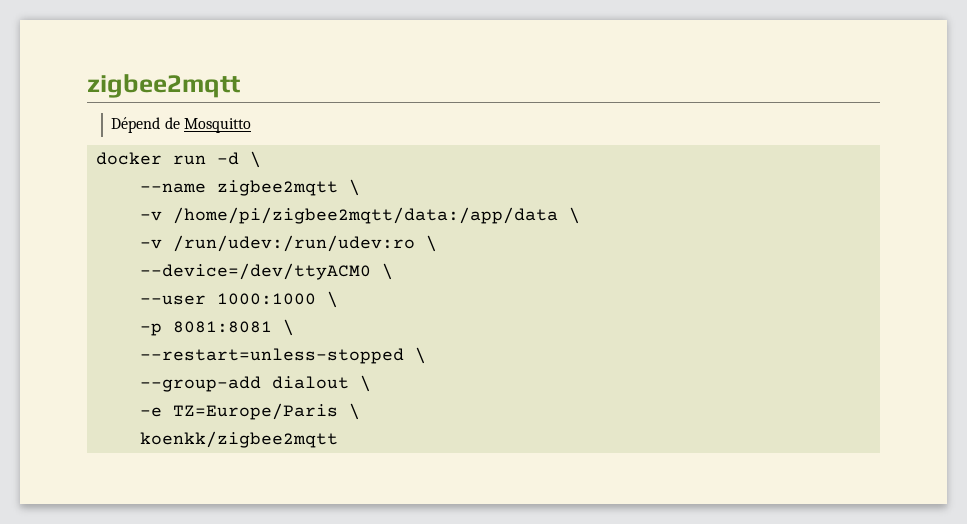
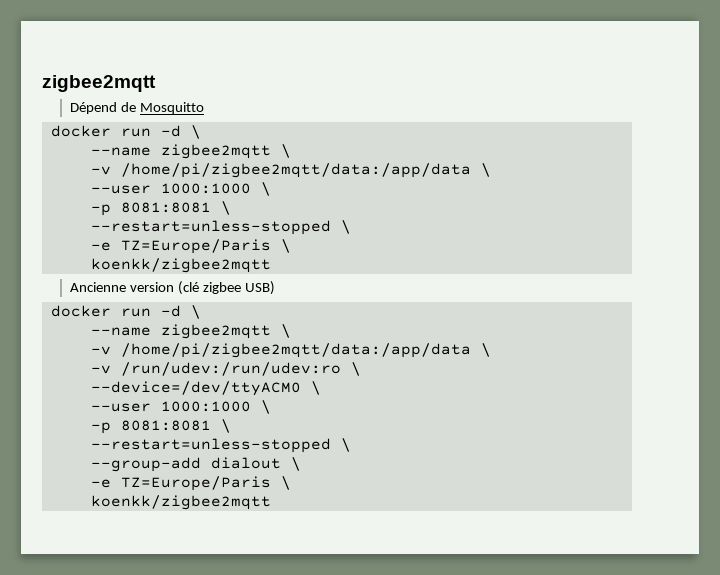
(581, 215) none -> [90,182,271,196] [90,201,231,216] [90,220,351,235] [90,239,291,254] [90,258,271,273] [70,281,275,295] [50,305,201,319] [90,324,291,339] [90,343,491,358] // --user 1000:1000 \ // -p 8081:8081 \ // --restart=unless-stopped \ // -e TZ=Europe/Paris \ // koenkk/zigbee2mqtt // Ancienne version (clé zigbee USB) // docker run -d \ // --name zigbee2mqtt \ // -v /home/pi/zigbee2mqtt/data:/app/data \

